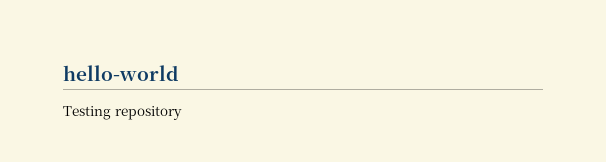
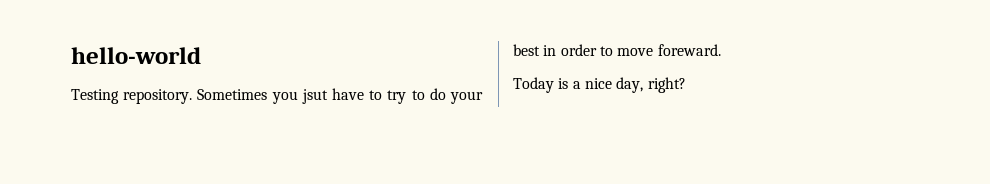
[114,106,182,120] repository -> [123,88,483,104] [513,44,721,56] [513,77,686,93] repository. Sometimes you jsut have to try to do your best in order to move foreward. // Today is a nice day, right?

